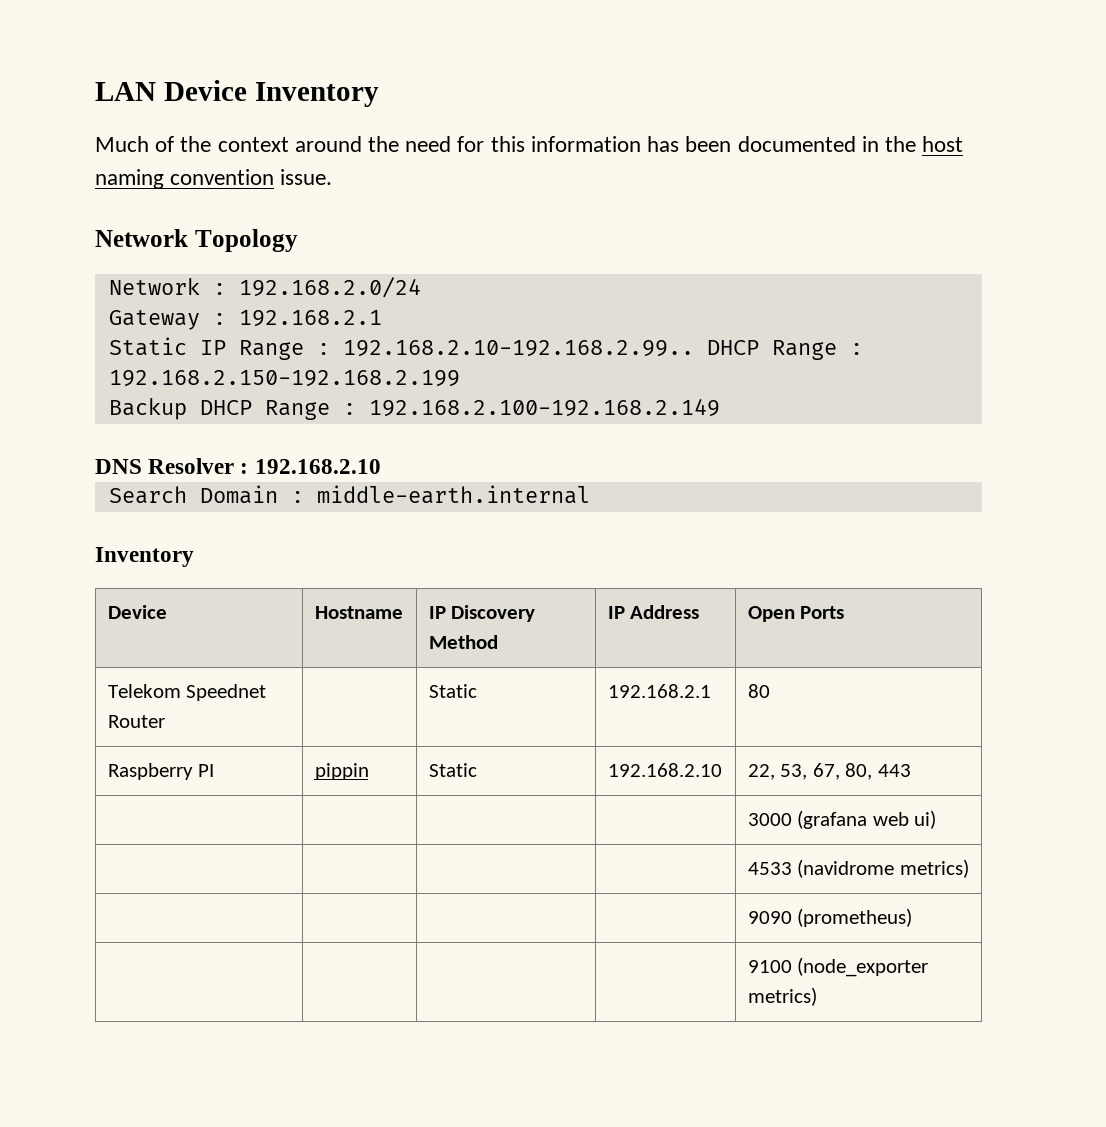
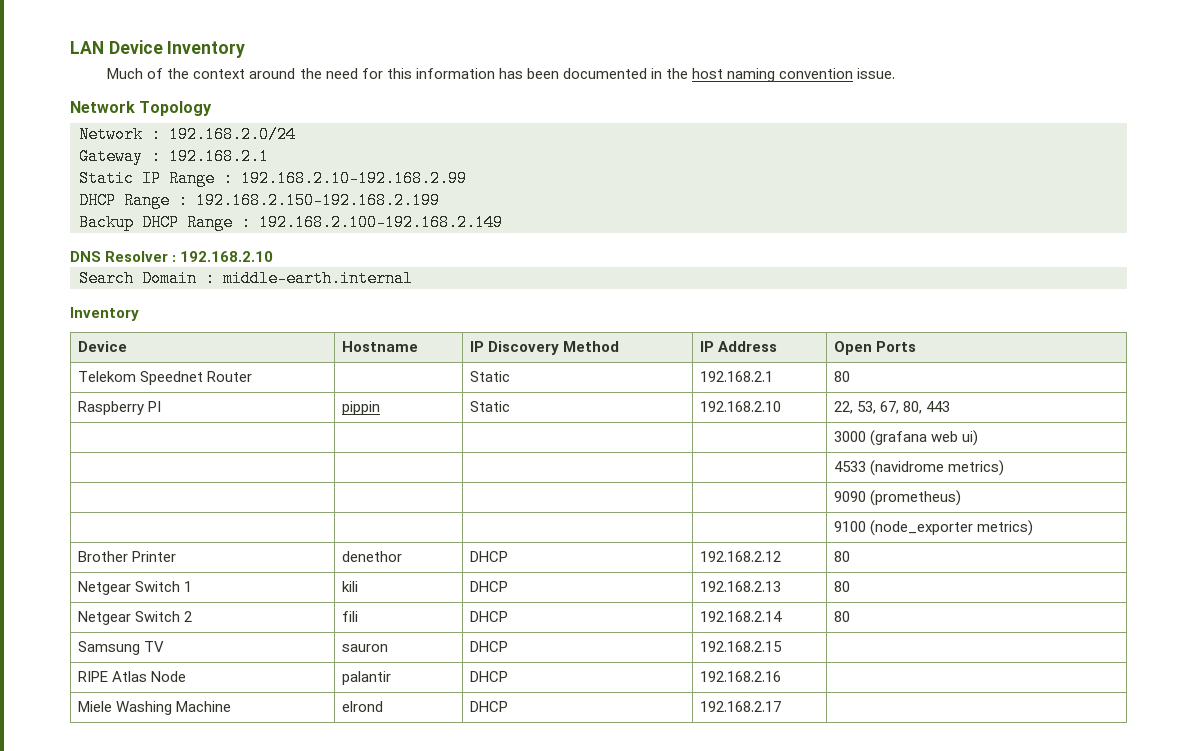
[342,340,694,357] 192.168.2.10-192.168.2.99.. -> [241,170,467,187] 192.168.2.10-192.168.2.99 //
(817, 996) none -> [77,551,176,562] [341,551,402,562] [469,551,508,562] [699,551,781,562] [833,551,850,562] [77,581,192,595] [341,581,358,592] [469,581,508,592] [699,581,781,592] [833,581,850,592] [77,611,192,625] [341,611,358,622] [469,611,508,622] [699,611,782,622] [833,611,850,622] [77,641,164,655] [341,644,388,652] [469,641,508,652] [699,641,782,652] [77,671,186,682] [341,671,391,685] [469,671,508,682] [699,671,781,682] [77,701,231,715] [341,701,383,712] [469,701,508,712] [699,701,781,712] // Brother Printer | denethor | DHCP | 192.168.2.12 | 80 // Netgear Switch 1 | kili | DHCP | 192.168.2.13 | 80 // Netgear Switch 2 | fili | DHCP | 192.168.2.14 | 80 // Samsung TV | sauron | DHCP | 192.168.2.15 | // RIPE Atlas Node | palantir | DHCP | 192.168.2.16 | // Miele Washing Machine | elrond | DHCP | 192.168.2.17 |

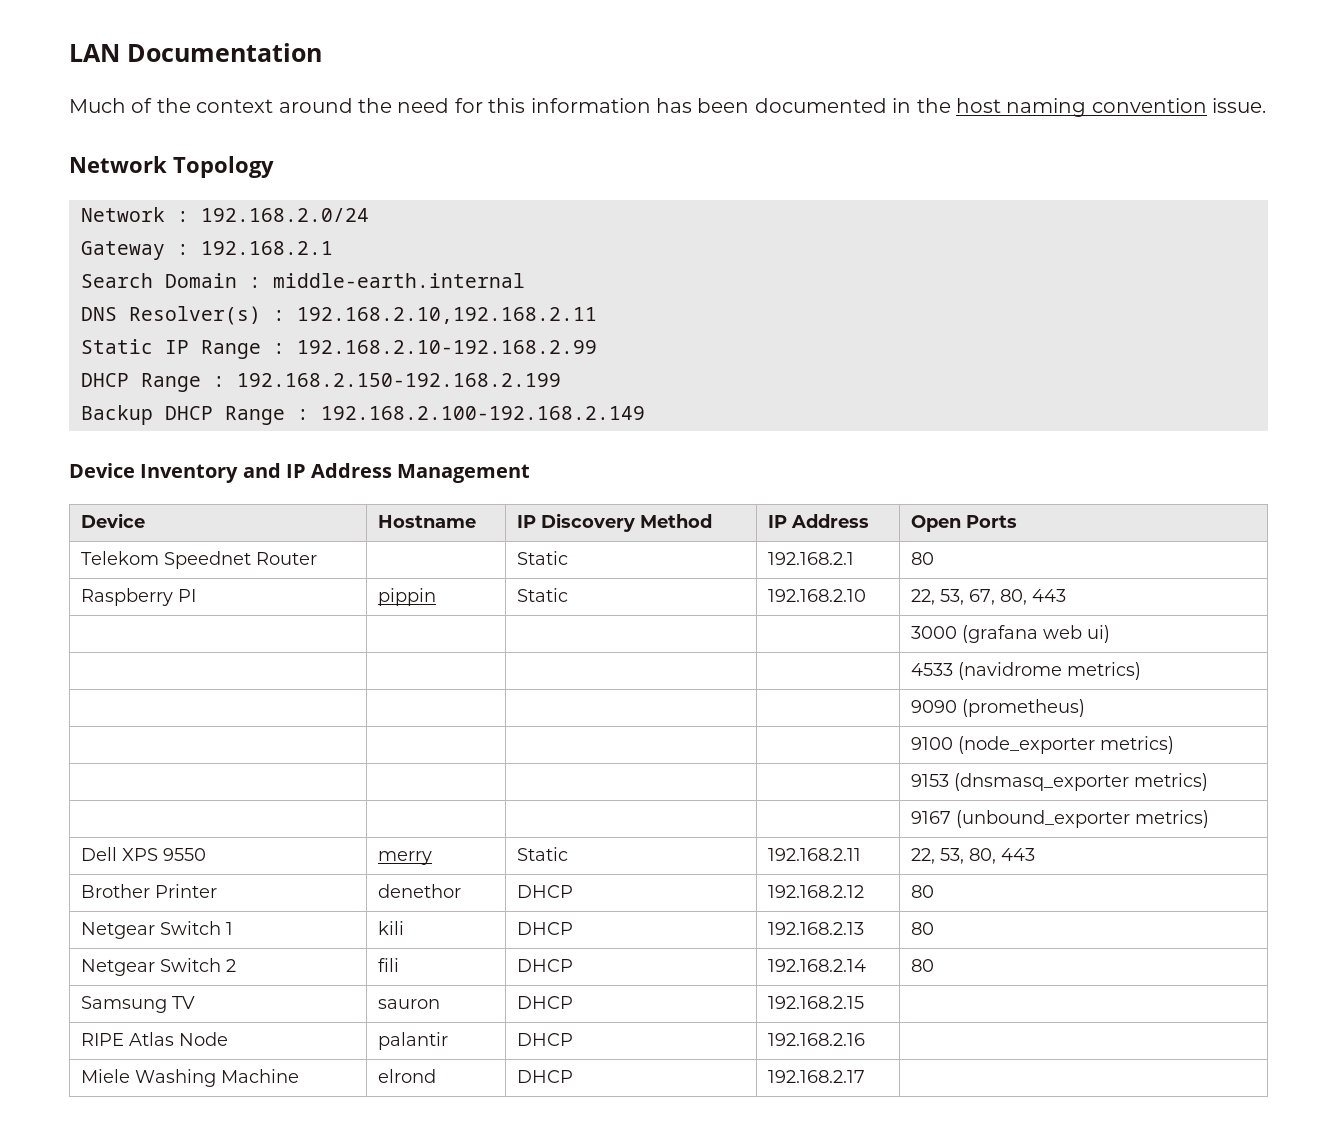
[108,40,246,58] Device Inventory -> [127,43,322,62] Documentation
(269, 156) none -> [81,273,525,288] [81,306,597,325] // Search Domain : middle-earth.internal // DNS Resolver(s) : 192.168.2.10,192.168.2.11
[70,251,274,262] [79,270,413,287] [70,307,139,321] DNS Resolver : 192.168.2.10 // Search Domain : middle-earth.internal // Inventory -> [69,463,531,483] Device Inventory and IP Address Management
(1033, 528) none -> [911,773,1209,791] [911,810,1210,828] [81,847,207,861] [378,851,433,865] [517,847,569,861] [768,848,862,861] [911,848,1036,864] // | | | | 9153 (dnsmasq_exporter metrics) // | | | | 9167 (unbound_exporter metrics) // Dell XPS 9550 | merry | Static | 192.168.2.11 | 22, 53, 80, 443

